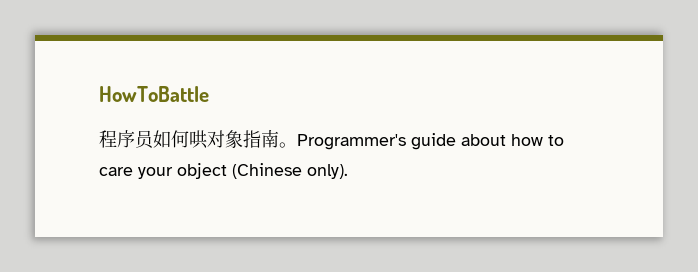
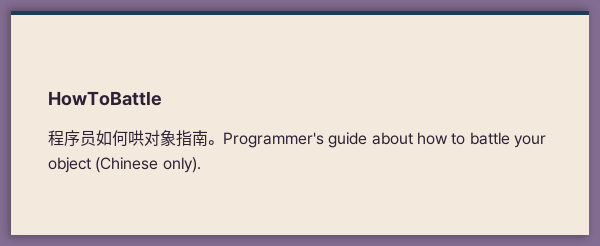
[99,167,133,176] care -> [469,132,510,145] battle

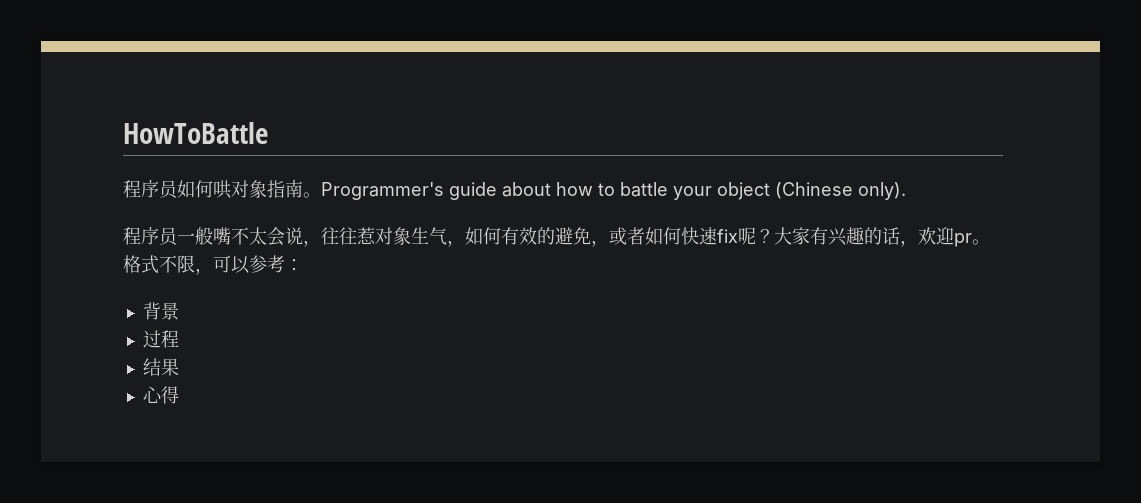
(201, 165) none -> [123,227,990,247] [123,255,303,275] [142,302,179,320] [142,330,179,348] [142,358,179,376] [142,386,179,404] // 程序员一般嘴不太会说，往往惹对象生气，如何有效的避免，或者如何快速fix呢？大家有兴趣的话，欢迎pr。格式不限，可以参考： // 背景 // 过程 // 结果 // 心得

